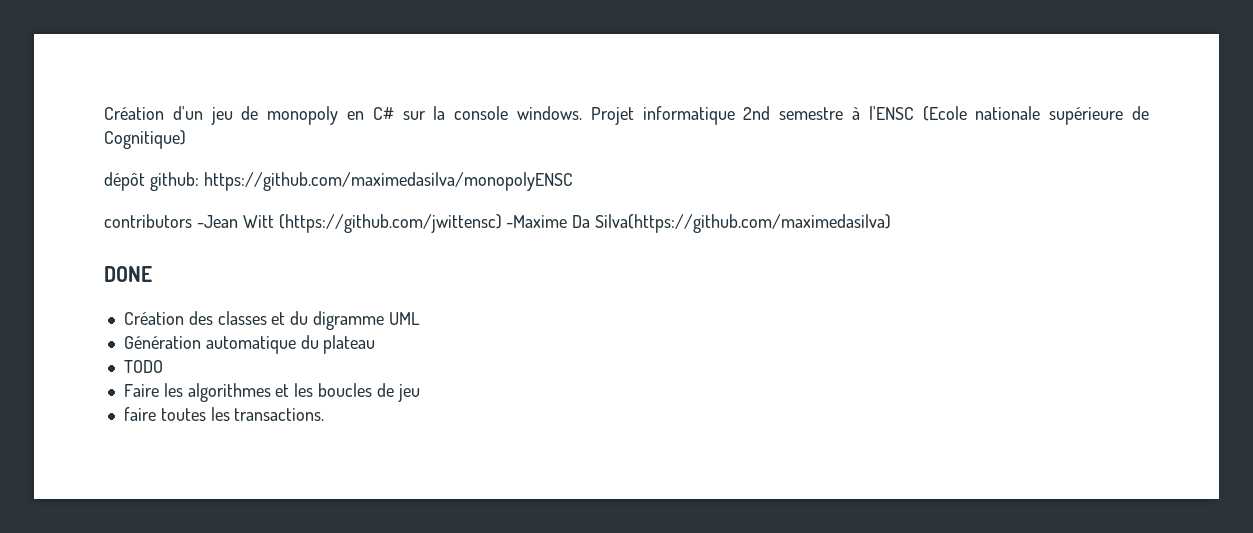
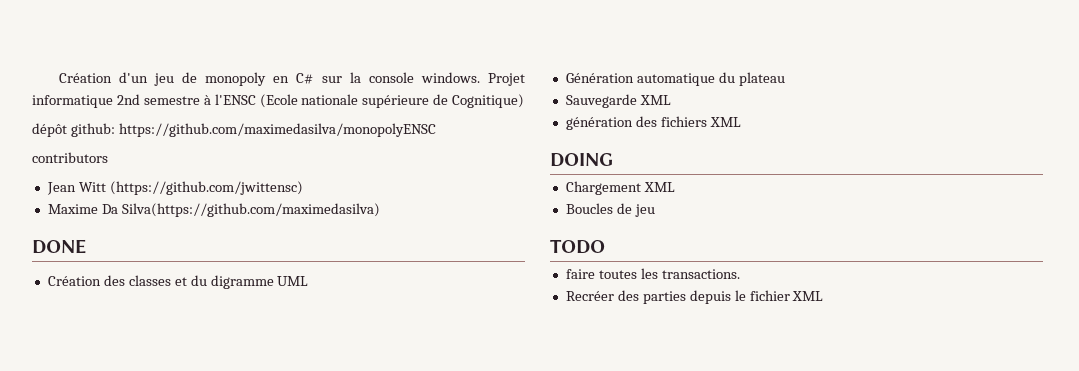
[196,215,238,228] -Jean -> [46,182,76,195] // Jean
[506,215,568,228] -Maxime -> [47,204,98,214] // Maxime
[123,360,163,373] [123,383,373,402] TODO // Faire les algorithmes et les boucles -> [565,94,671,108] [565,116,741,130] [550,153,613,167] [565,181,675,195] [565,203,613,214] Sauvegarde XML // génération des fichiers XML // DOING // Chargement XML // Boucles
(420, 393) none -> [550,239,605,254] // TODO
(325, 414) none -> [565,290,824,304] // Recréer des parties depuis le fichier XML

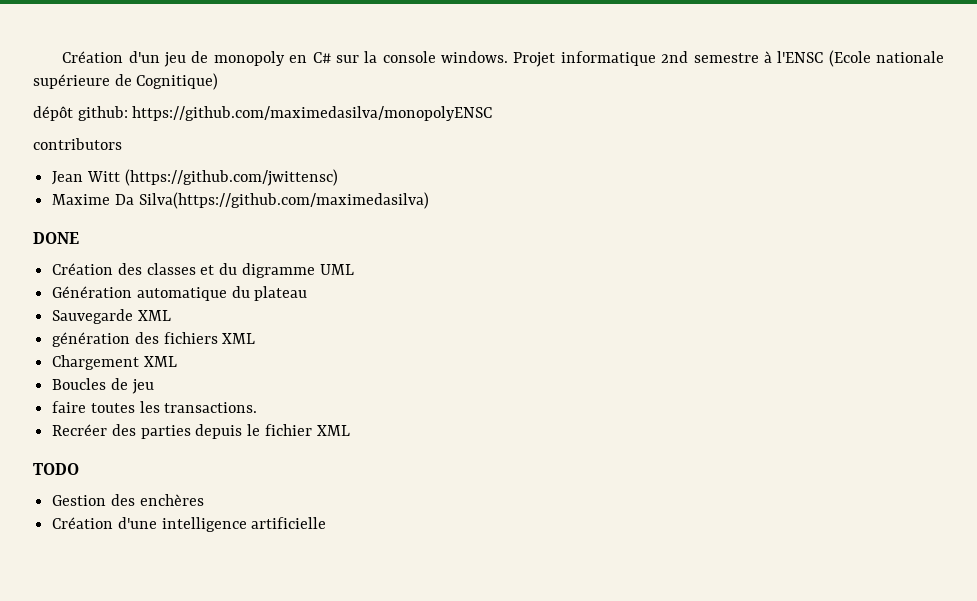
[550,153,613,167] // DOING -> (256, 338) none
[550,239,605,254] // TODO -> (154, 386) none
(824, 296) none -> [33,463,79,475] [52,494,204,506] [52,517,327,532] // TODO // Gestion des enchères // Création d'une intelligence artificielle

